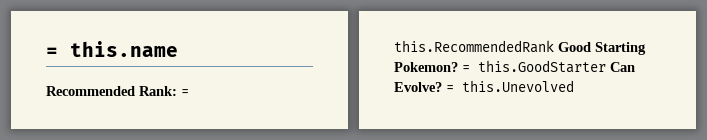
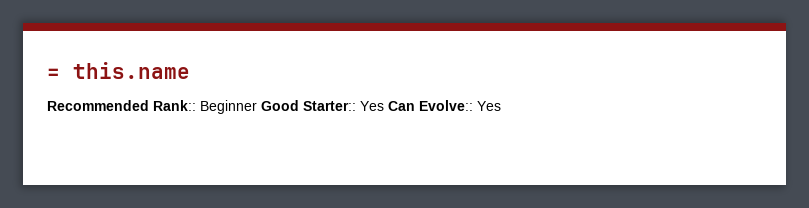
[139,86,189,96] [394,40,646,55] [394,60,635,73] [394,80,574,92] Rank: = this.RecommendedRank Good Starting Pokemon? = this.GoodStarter Can Evolve? = this.Unevolved -> [153,100,501,114] Rank:: Beginner Good Starter:: Yes Can Evolve:: Yes

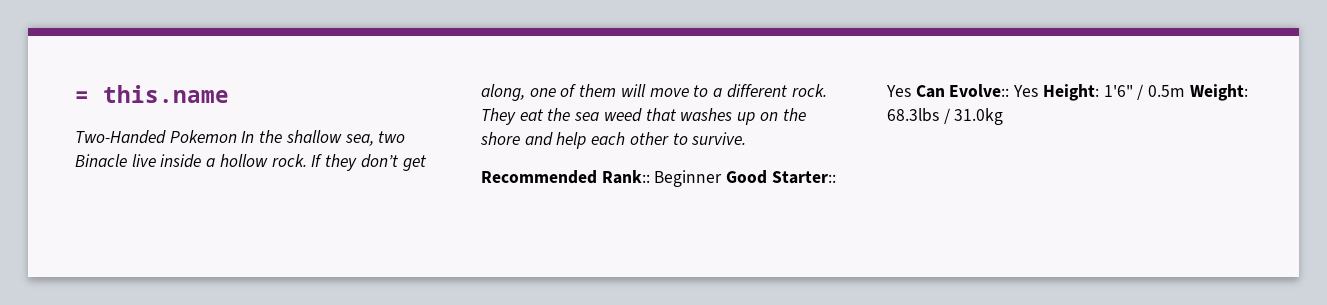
(190, 70) none -> [75,130,406,146] [75,154,427,171] [481,84,827,101] [481,108,806,125] [480,132,747,149] // Two-Handed Pokemon In the shallow sea, two Binacle live inside a hollow rock. If they don’t get along, one of them will move to a different rock. They eat the sea weed that washes up on the shore and help each other to survive.
(501, 106) none -> [1042,84,1248,101] [887,108,1004,125] Height: 1'6" / 0.5m Weight: 68.3lbs / 31.0kg

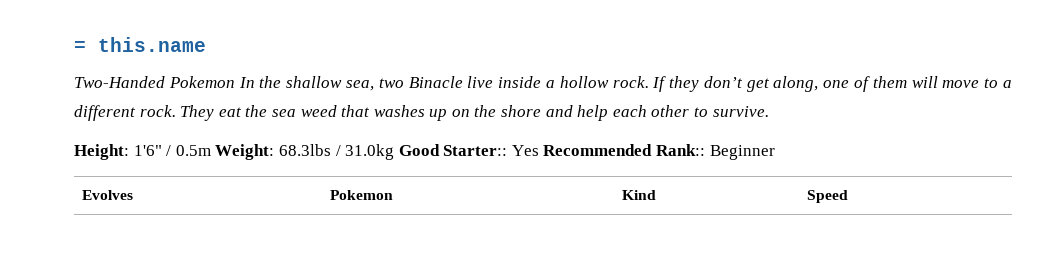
[481,170,836,187] [886,84,1039,98] Recommended Rank:: Beginner Good Starter:: Yes Can Evolve:: Yes -> (769, 111) none
(1004, 116) none -> [398,144,775,160] [81,190,133,200] [329,190,393,200] [621,190,656,200] [806,190,848,203] Good Starter:: Yes Recommended Rank:: Beginner // Evolves | Pokemon | Kind | Speed

